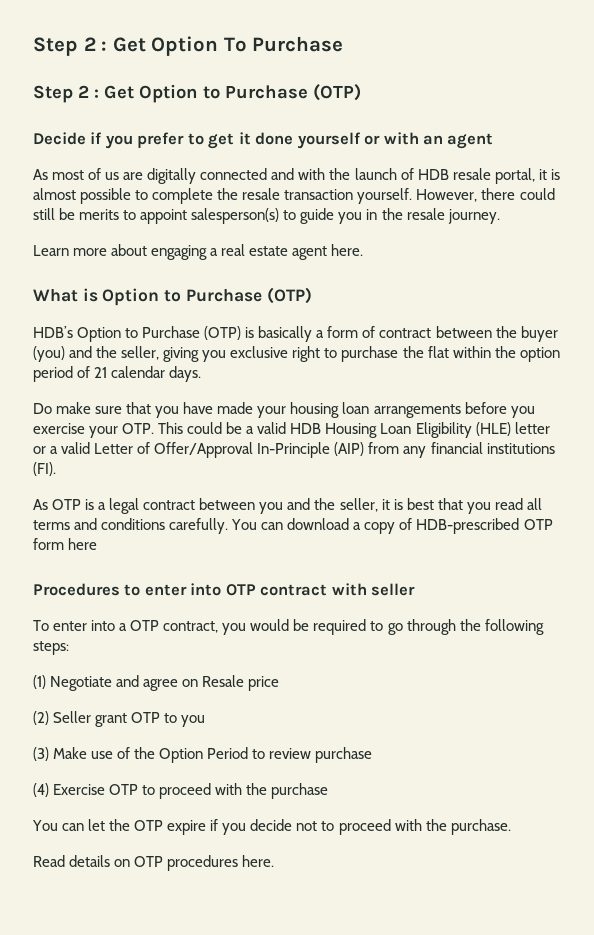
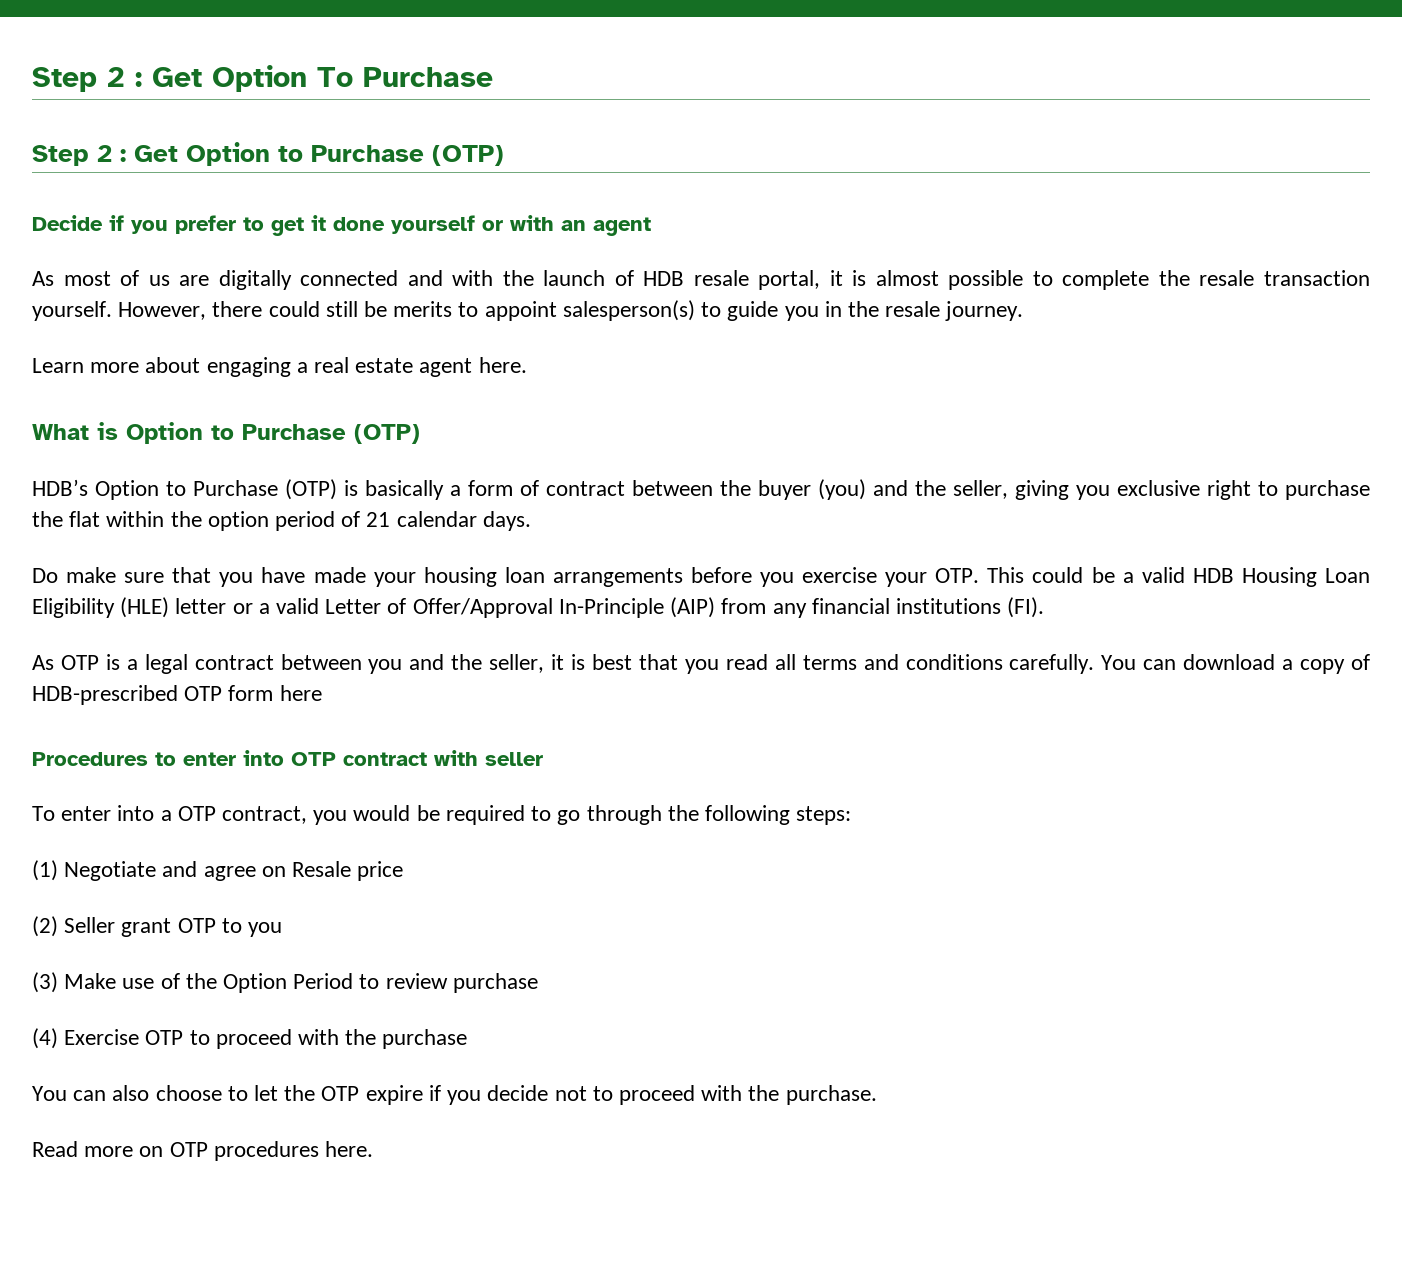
(85, 827) none -> [112,1085,248,1101] also choose to
[69,855,111,867] details -> [84,1146,134,1157] more

